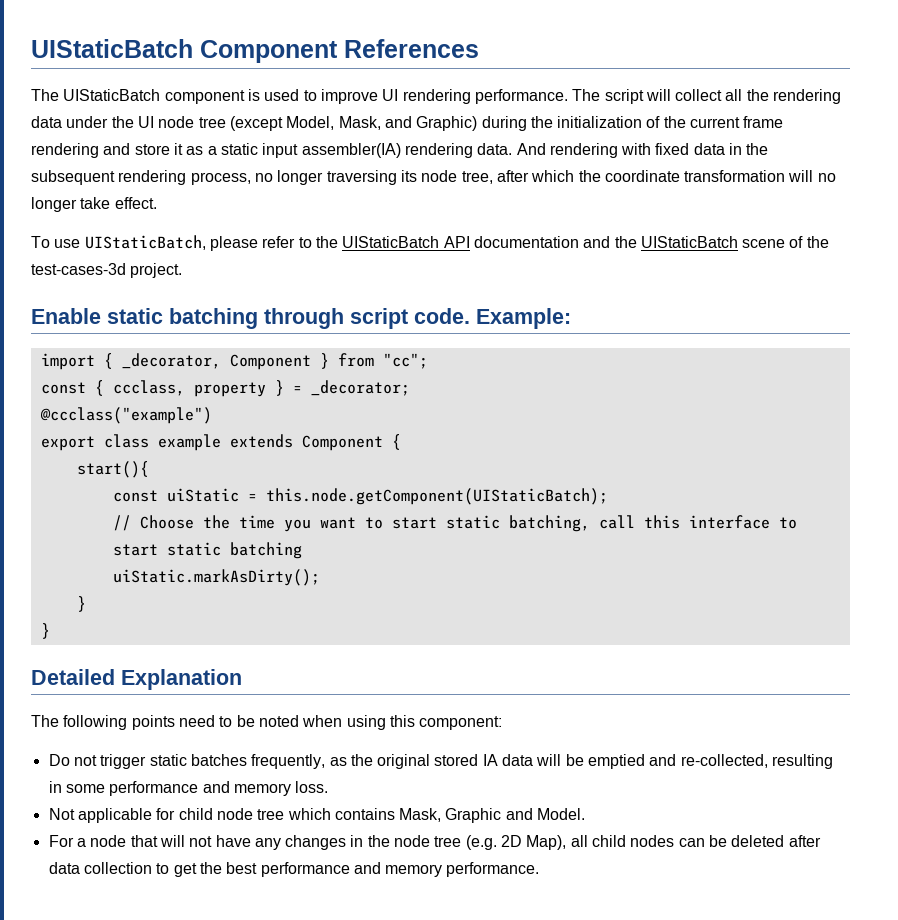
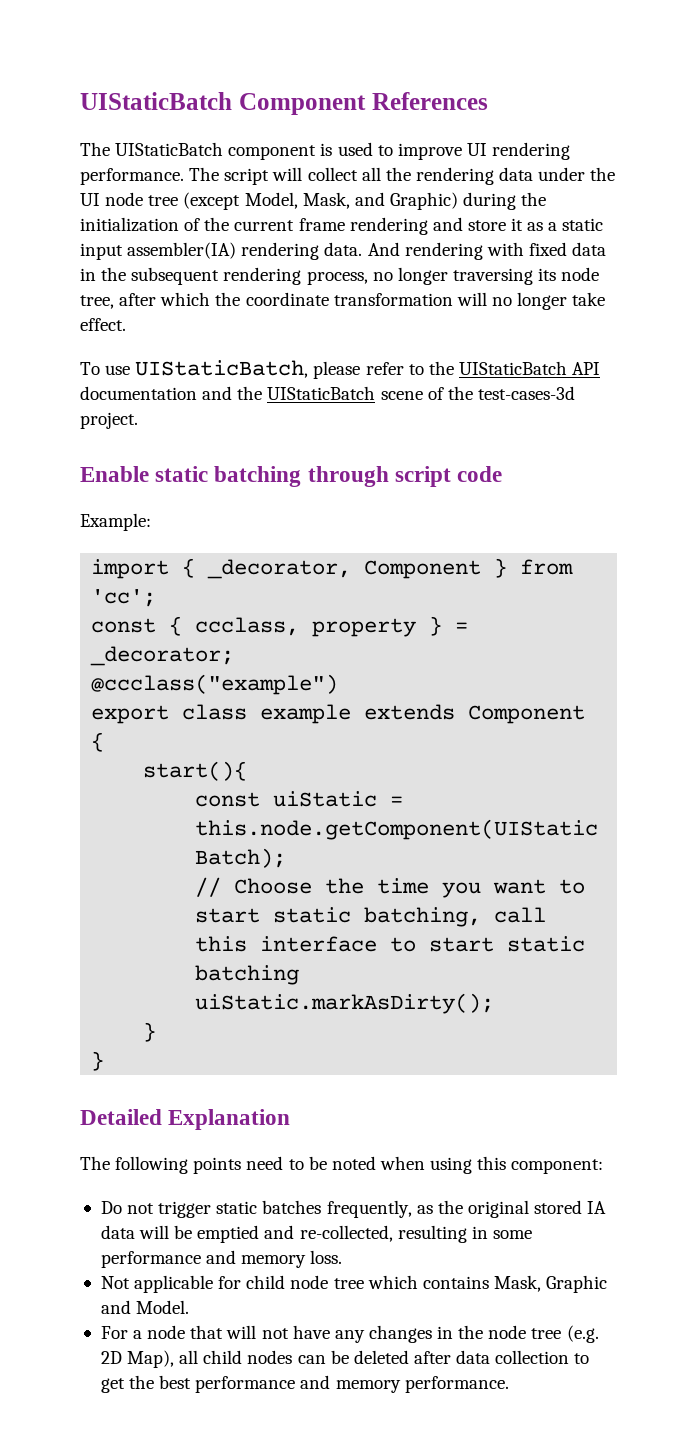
[414,308,470,324] code. -> [457,466,503,482] code //
[382,353,428,369] "cc"; -> [91,589,157,607] 'cc';

